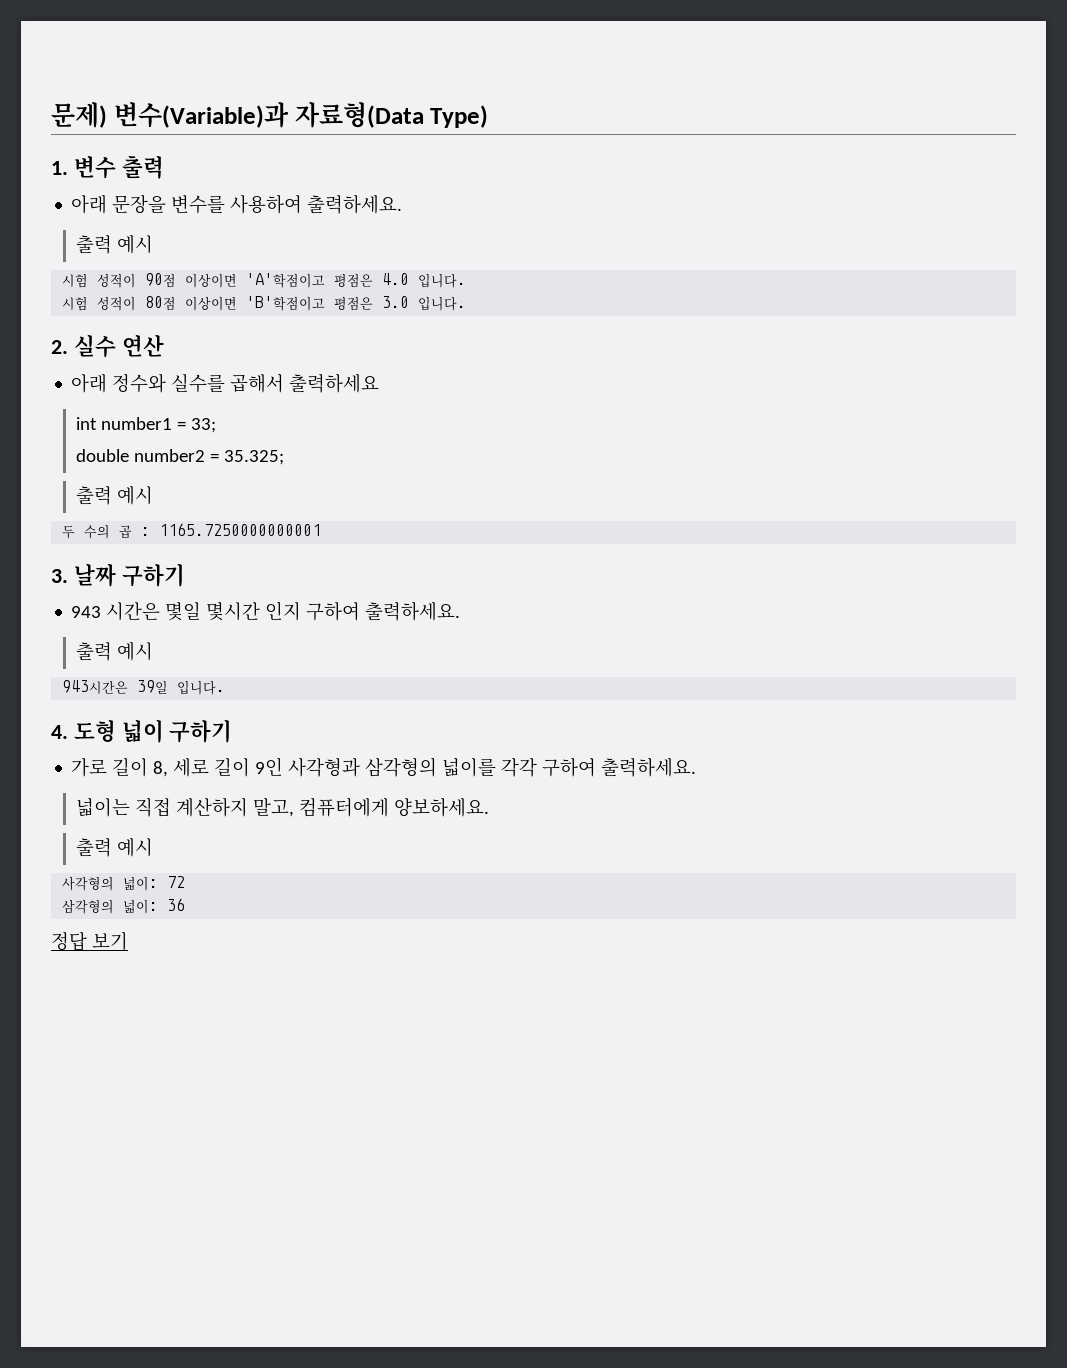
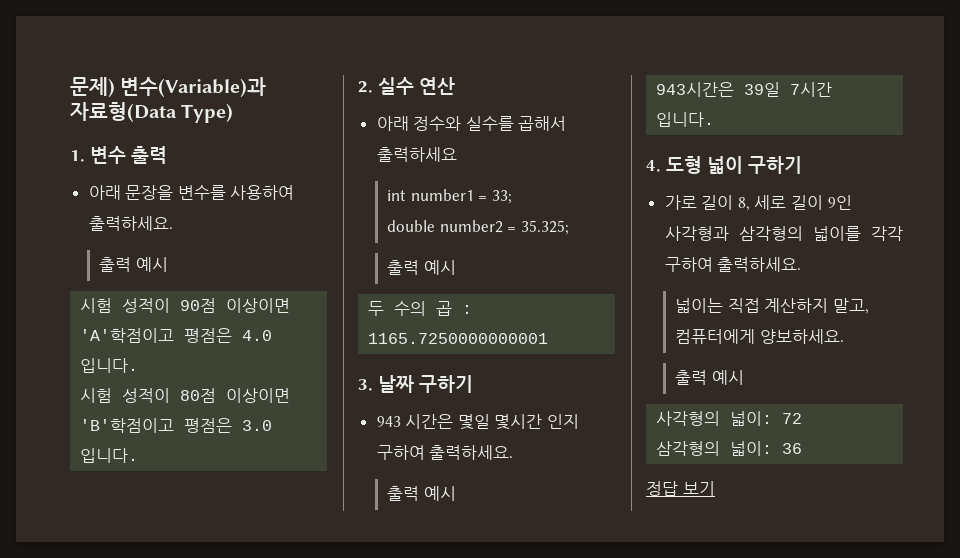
(169, 687) none -> [790,82,833,97] 7시간

